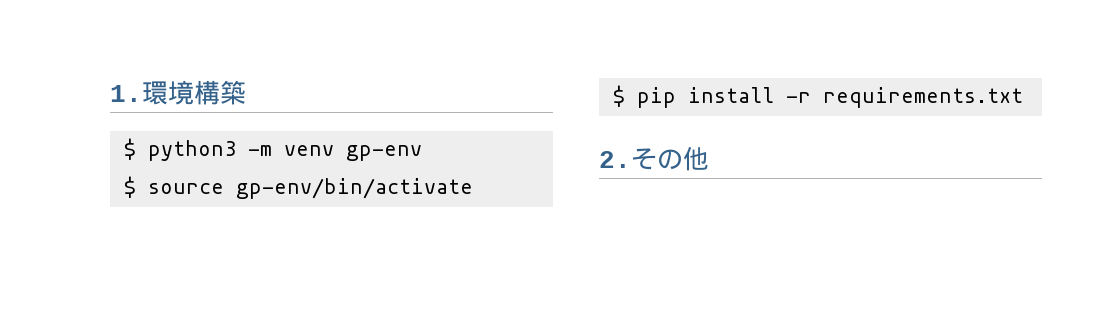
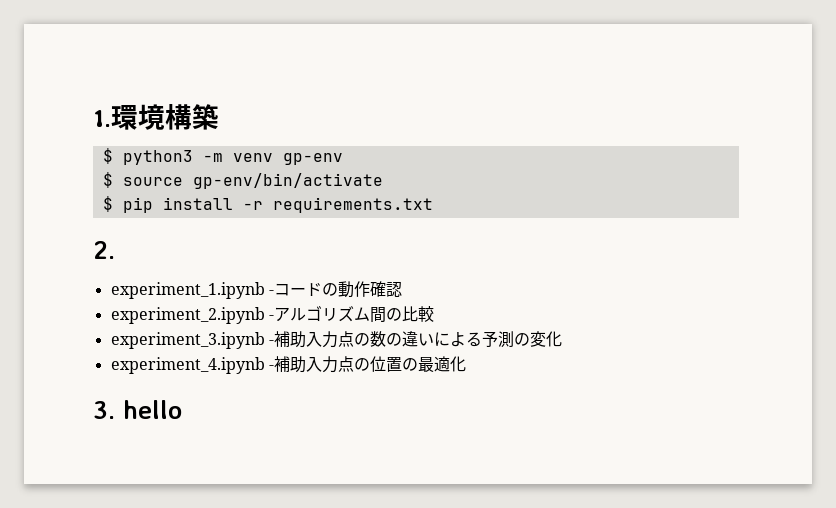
[631,146,709,171] その他 -> [110,281,402,299] [110,305,434,324] [110,331,562,349] [110,356,466,374] [93,400,182,419] // experiment_1.ipynb -コードの動作確認 // experiment_2.ipynb -アルゴリズム間の比較 // experiment_3.ipynb -補助入力点の数の違いによる予測の変化 // experiment_4.ipynb -補助入力点の位置の最適化 // 3. hello

